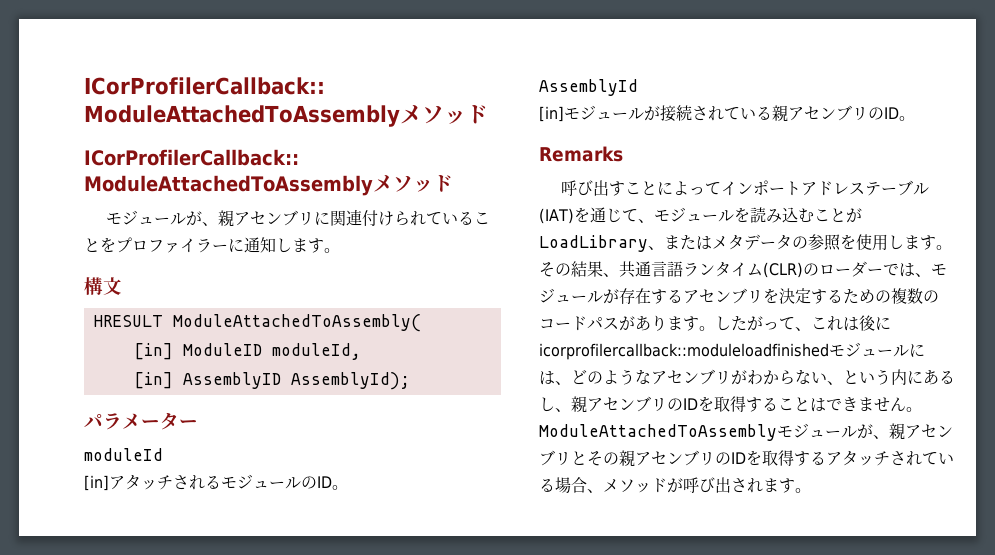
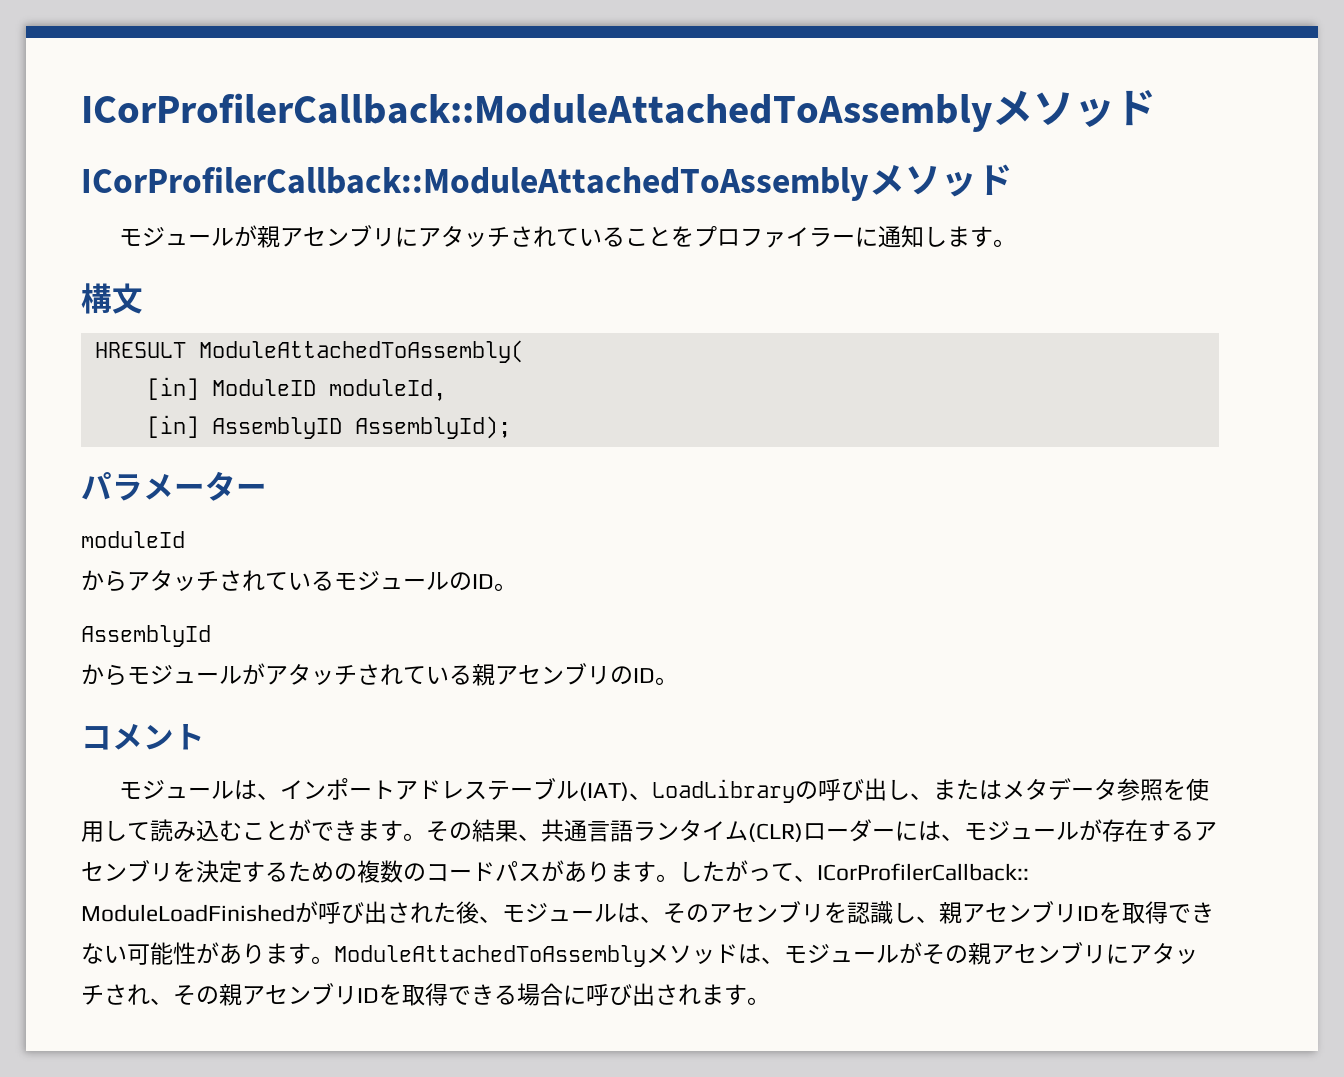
[202,209,411,227] 、親アセンブリに関連付けら -> [257,225,534,248] 親アセンブリにアタッチさ
[84,474,205,491] [in]アタッチされ -> [81,570,311,592] からアタッチされてい
[539,105,692,122] [in]モジュールが接続 -> [81,663,357,686] からモジュールがアタッチ
[539,146,623,162] [561,180,722,196] Remarks // 呼び出すことによって -> [81,724,205,750] [119,780,281,800] コメント // モジュールは、
[573,207,862,223] [539,235,648,252] を通じて、モジュールを読み込むことがLoadLibrary -> [629,778,911,803] 、LoadLibraryの呼び出し
[792,236,808,249] の -> (1118, 789) none
(904, 242) none -> [127,819,357,842] て読み込むことができ
[803,263,819,276] の -> (803, 832) none
[883,263,899,276] で -> [895,821,918,841] に
[811,315,891,331] [539,342,925,360] [539,369,955,385] これは後にicorprofilercallback::moduleloadfinishedモジュールには、どのようなアセンブリがわからない、という内にある -> [817,863,1029,881] [81,901,893,924] ICorProfilerCallback:: ModuleLoadFinishedが呼び出された後、モジュールは、そのアセンブリを認識
[667,396,922,412] [539,423,953,441] [539,450,954,466] [539,477,683,493] のIDを取得することはできません。ModuleAttachedToAssemblyモジュールが、親アセンブリとその親アセンブリのIDを取得するアタッチされている場合、メソッドが -> [1077,901,1214,924] [81,942,1198,967] [81,983,586,1006] IDを取得できない可能性があります。ModuleAttachedToAssemblyメソッドは、モジュールがその親アセンブリにアタッチされ、その親アセンブリIDを取得できる場合に

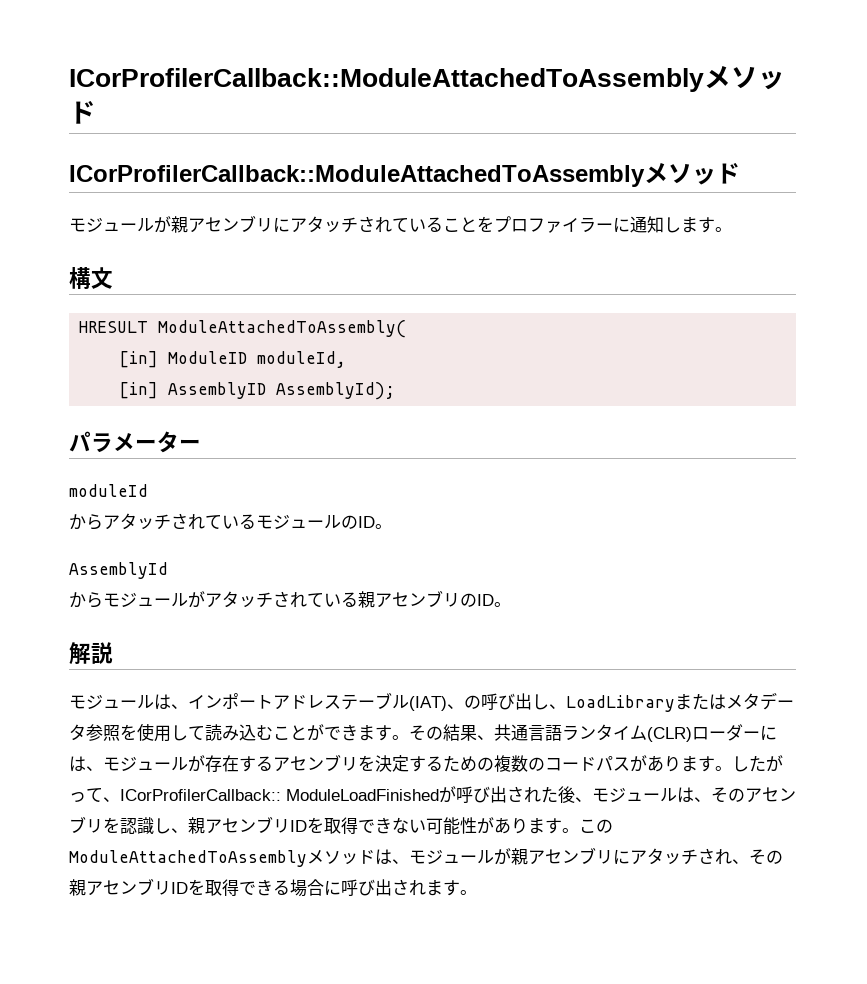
[81,724,205,750] コメント -> [69,642,113,665] 解説
[652,779,796,803] LoadLibrary -> (464, 706) none
(934, 796) none -> [566,695,675,712] LoadLibrary
(334, 960) none -> [579,819,613,833] この
[922,944,968,965] その -> (511, 856) none

